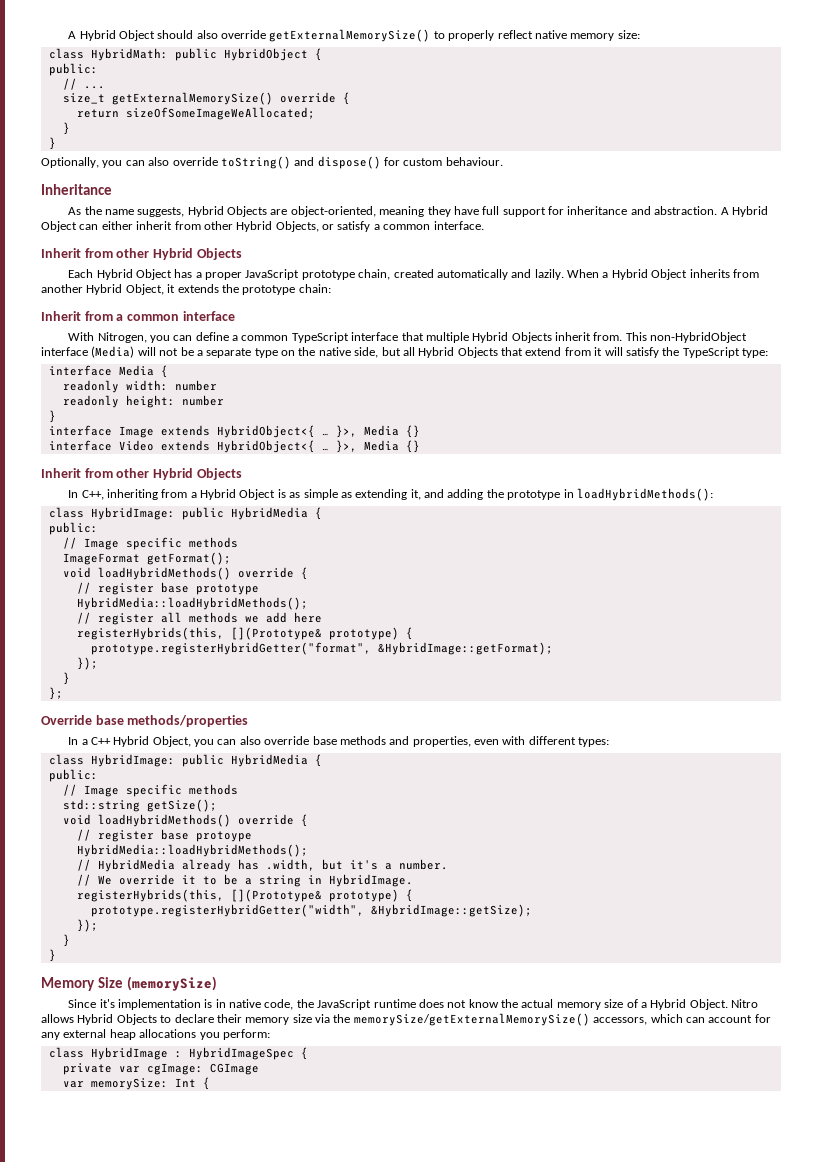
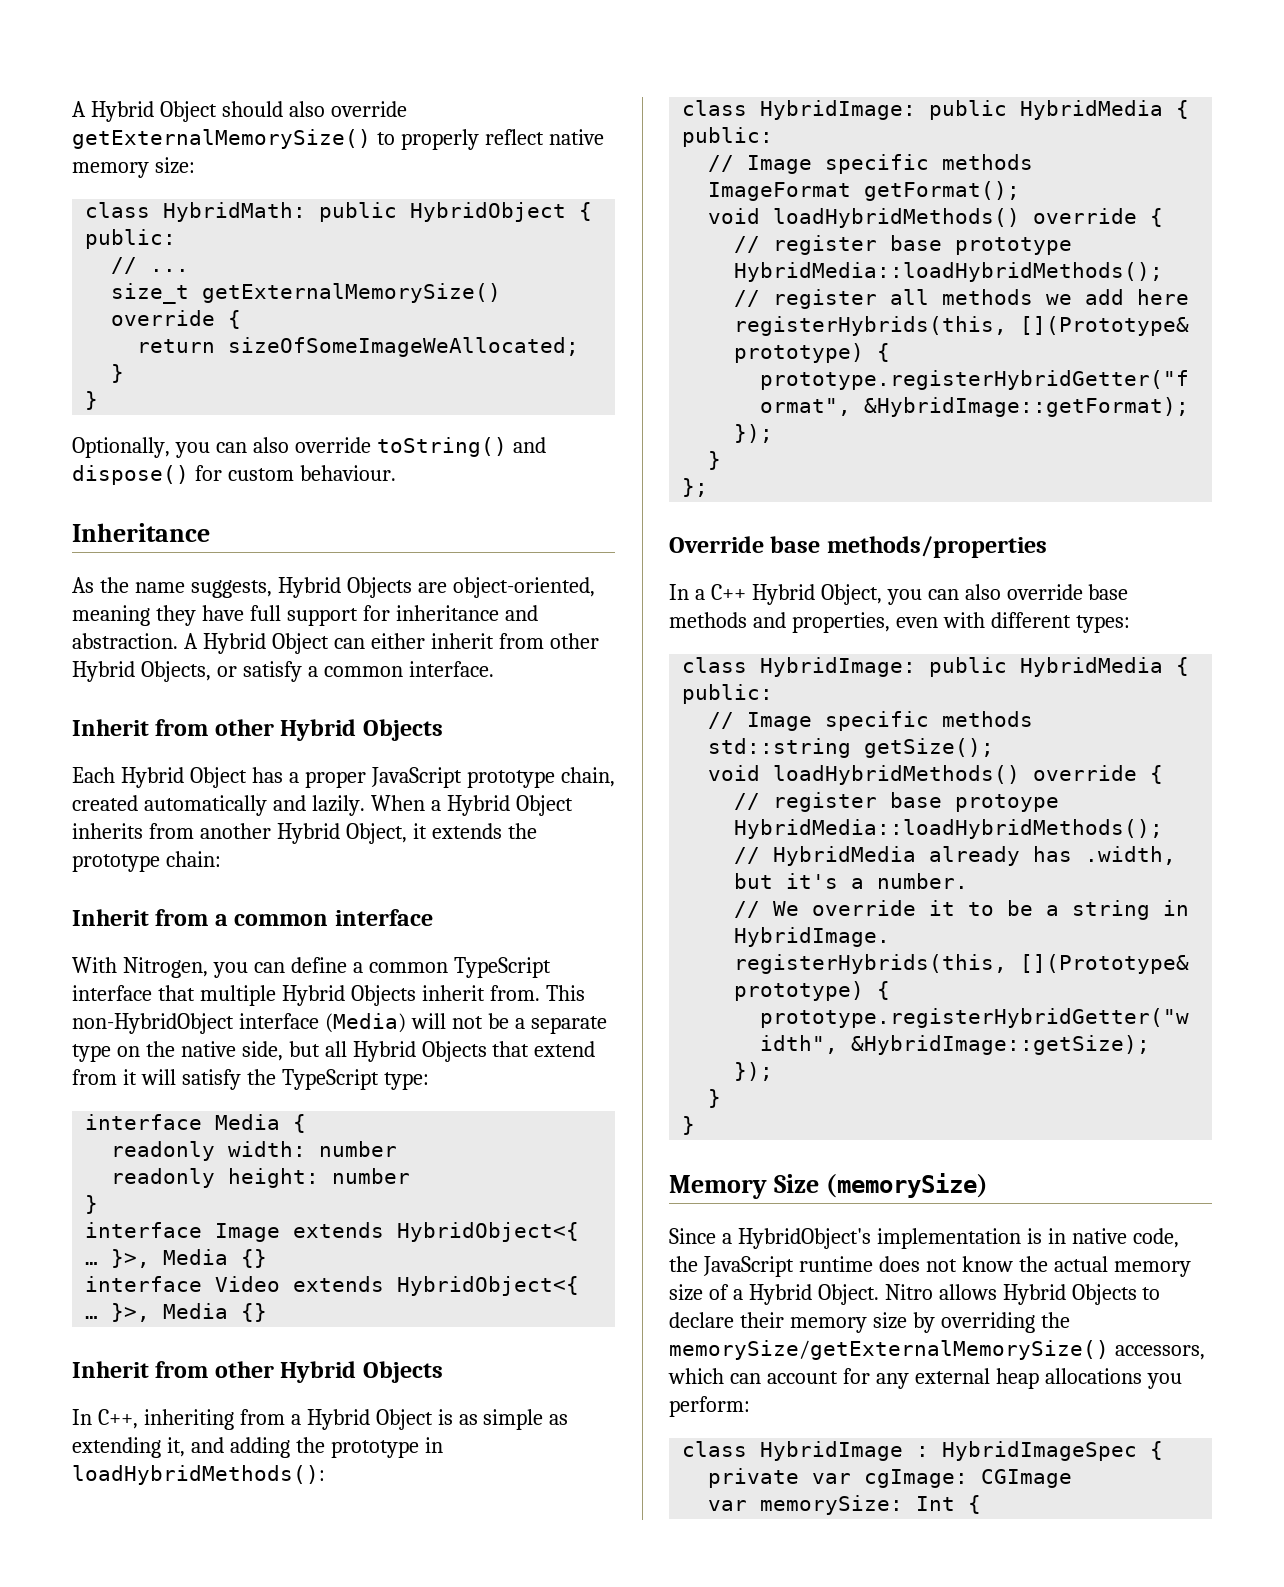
[99,999,115,1008] it's -> [721,1228,871,1249] a HybridObject's
[315,1014,330,1023] via -> [912,1312,1035,1333] by overriding

